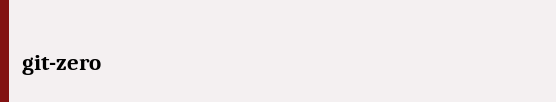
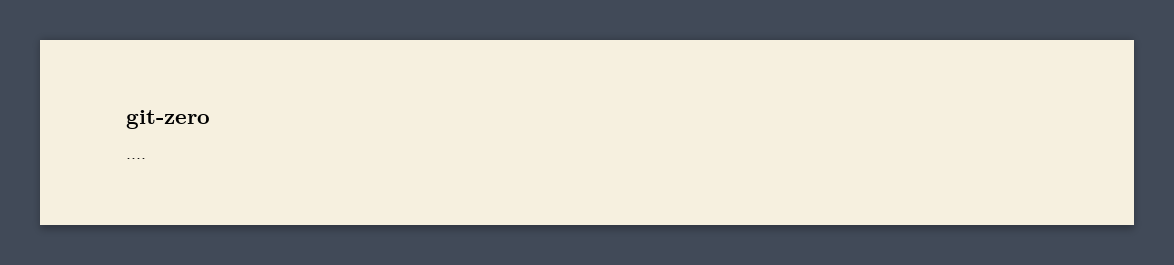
(101, 65) none -> [126,158,146,159] // ....

